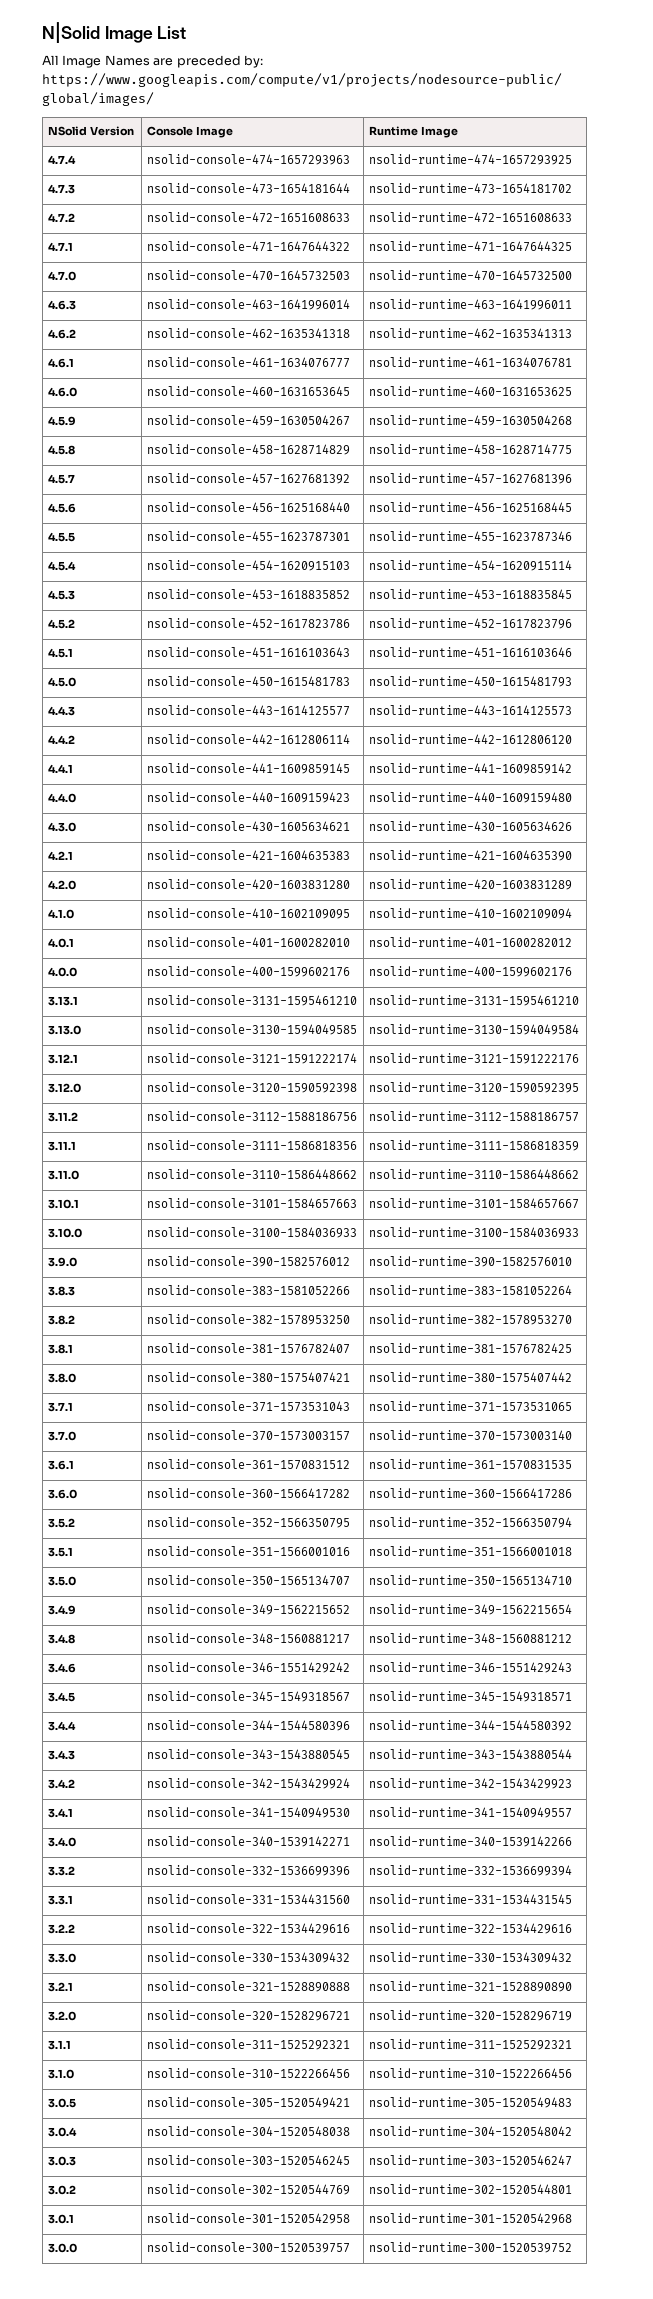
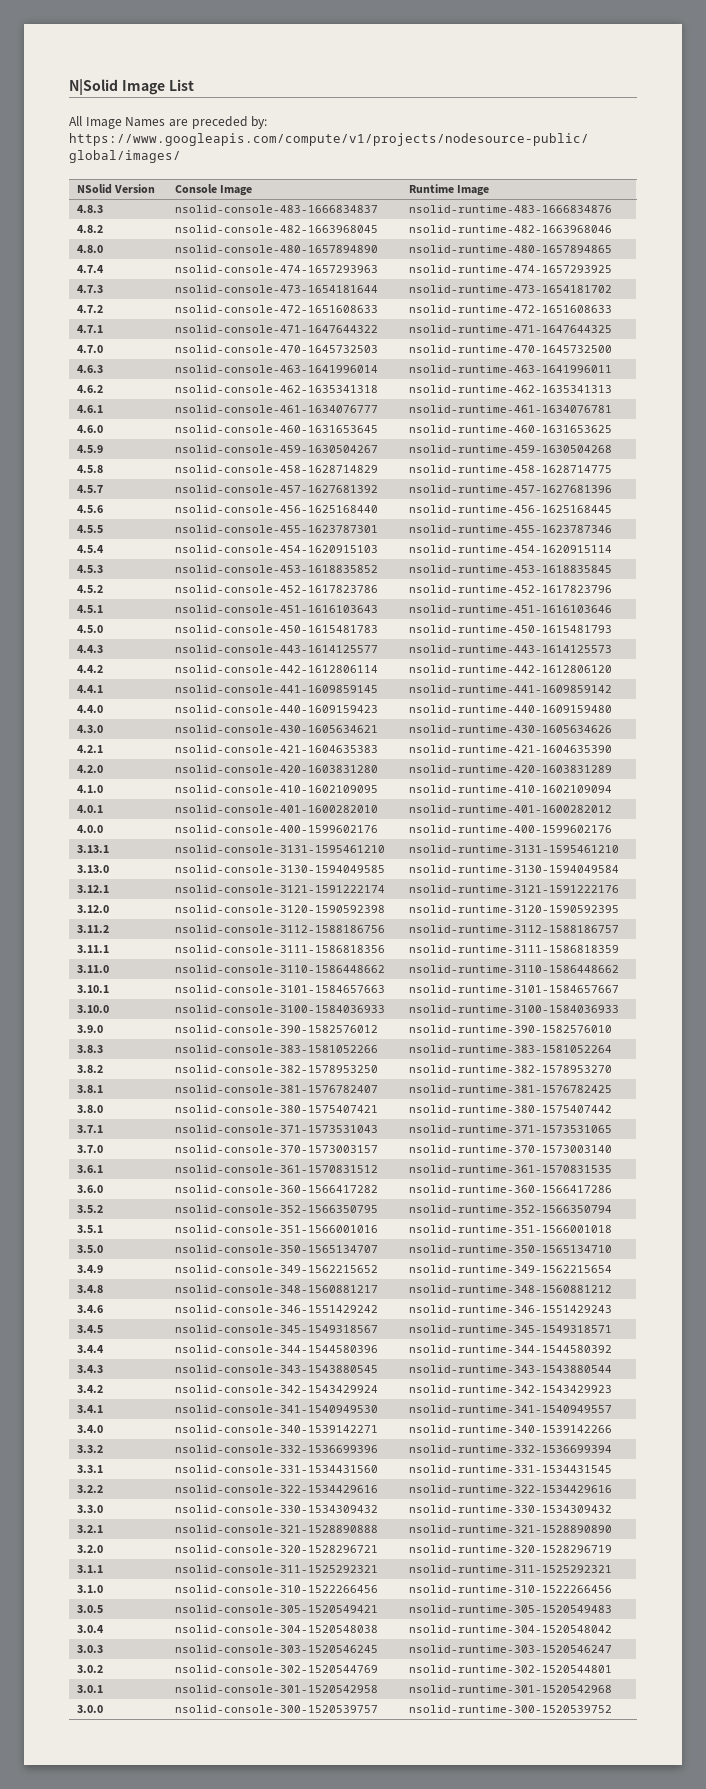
(458, 132) none -> [76,205,103,213] [174,205,378,213] [408,205,612,213] [76,225,103,233] [174,225,378,233] [408,225,612,233] [76,245,103,253] [174,245,378,253] [408,245,612,253] // 4.8.3 | nsolid-console-483-1666834837 | nsolid-runtime-483-1666834876 // 4.8.2 | nsolid-console-482-1663968045 | nsolid-runtime-482-1663968046 // 4.8.0 | nsolid-console-480-1657894890 | nsolid-runtime-480-1657894865

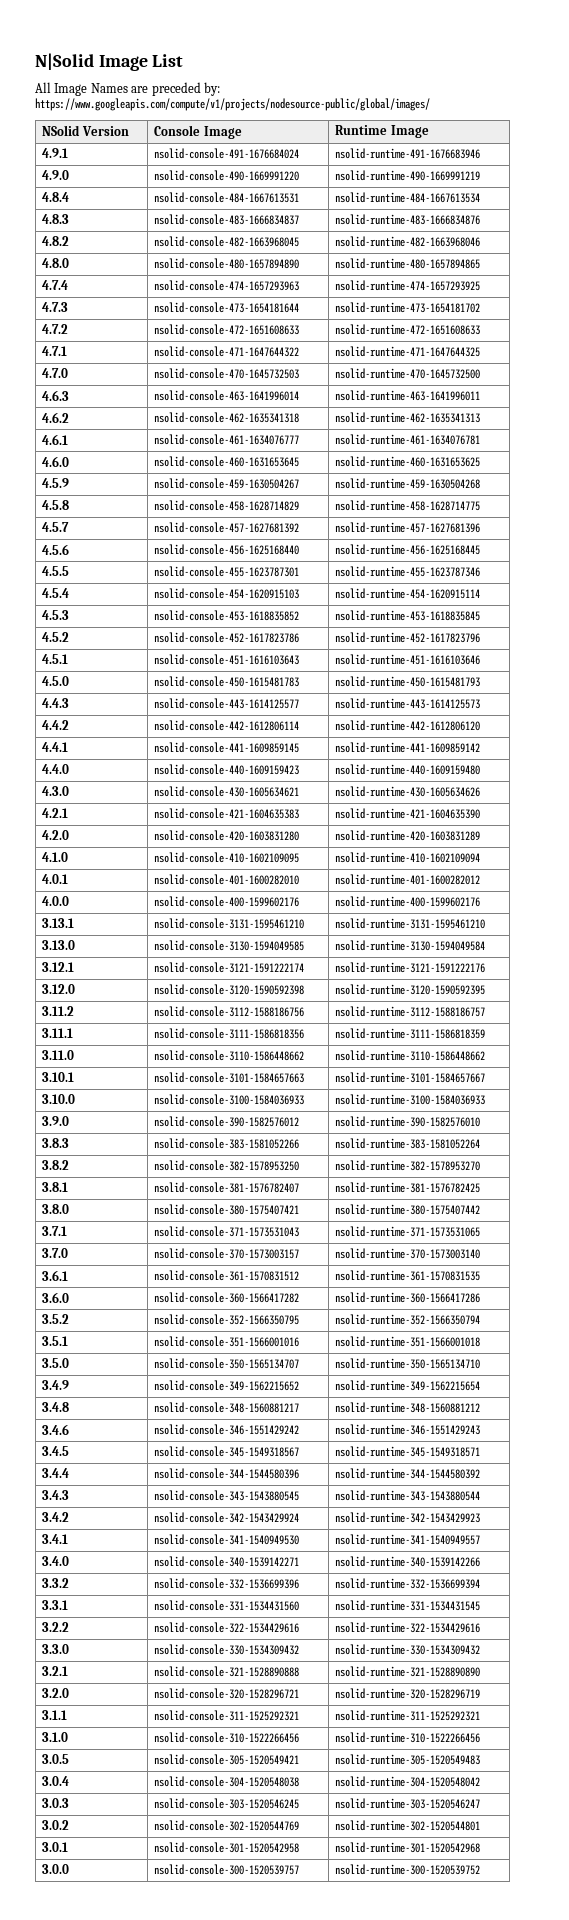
(489, 190) none -> [42,148,69,158] [154,148,300,159] [335,148,481,159] [42,170,70,180] [154,170,300,181] [335,170,481,181] [42,192,70,202] [154,192,300,203] [335,192,481,203] // 4.9.1 | nsolid-console-491-1676684024 | nsolid-runtime-491-1676683946 // 4.9.0 | nsolid-console-490-1669991220 | nsolid-runtime-490-1669991219 // 4.8.4 | nsolid-console-484-1667613531 | nsolid-runtime-484-1667613534

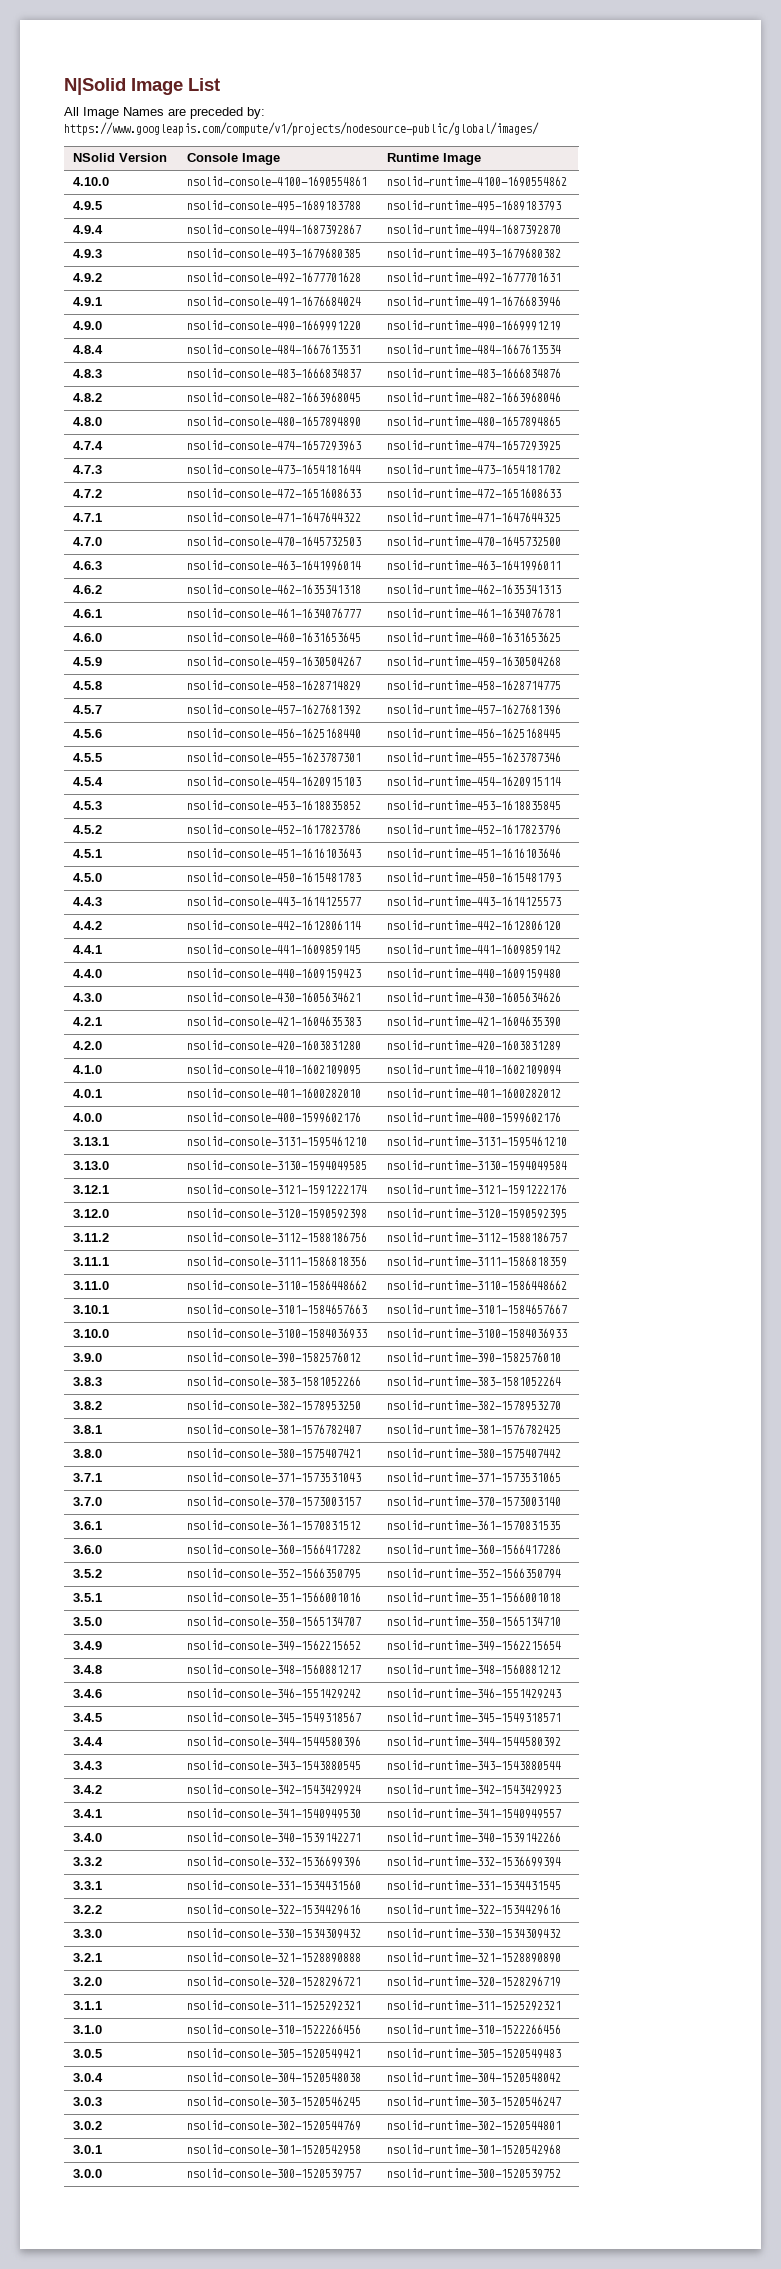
(429, 131) none -> [73,177,110,186] [187,176,368,187] [387,176,568,187] [73,201,103,210] [187,200,362,211] [387,200,562,211] [73,225,104,234] [187,224,362,235] [387,224,562,235] [73,249,103,258] [187,248,362,259] [387,248,562,259] [73,273,103,282] [187,272,362,283] [387,272,562,283] // 4.10.0 | nsolid-console-4100-1690554861 | nsolid-runtime-4100-1690554862 // 4.9.5 | nsolid-console-495-1689183788 | nsolid-runtime-495-1689183793 // 4.9.4 | nsolid-console-494-1687392867 | nsolid-runtime-494-1687392870 // 4.9.3 | nsolid-console-493-1679680385 | nsolid-runtime-493-1679680382 // 4.9.2 | nsolid-console-492-1677701628 | nsolid-runtime-492-1677701631

